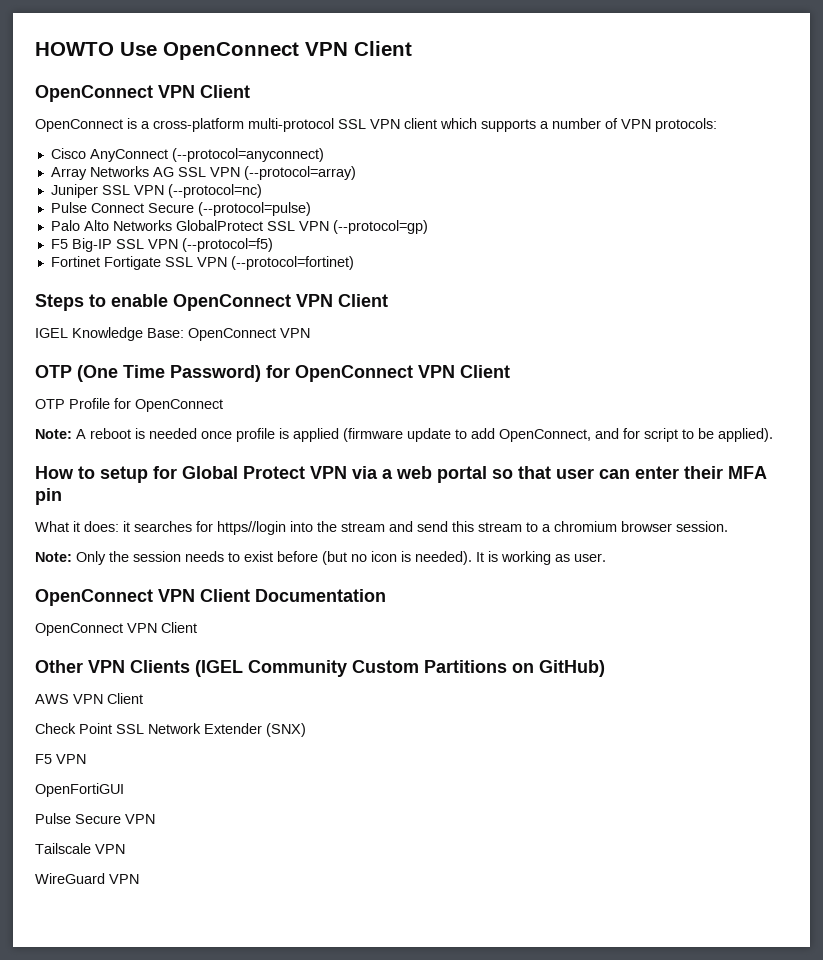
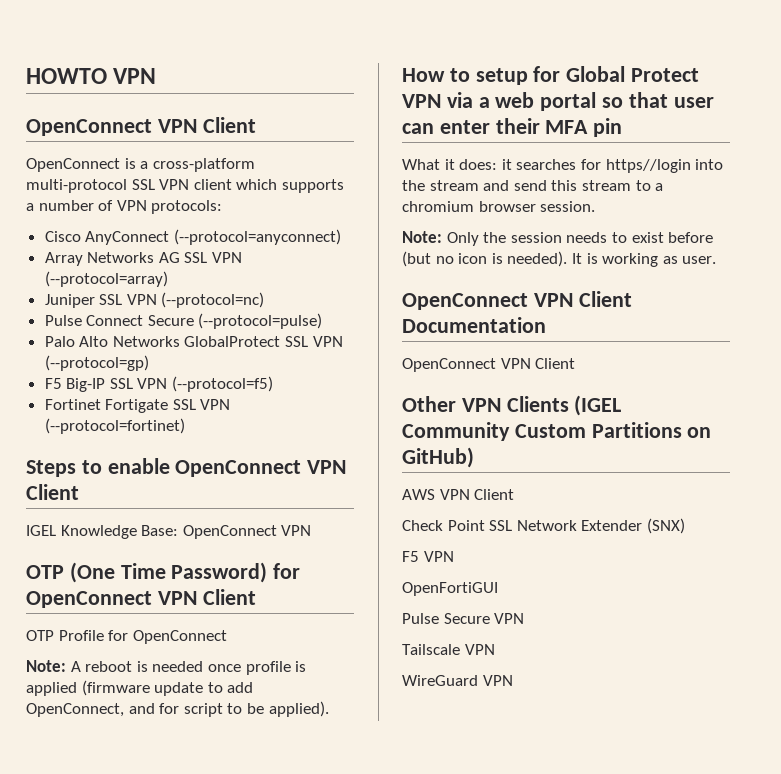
[120,41,412,60] Use OpenConnect VPN Client -> [113,68,157,84] VPN

